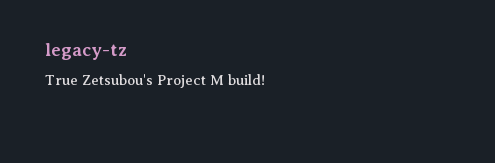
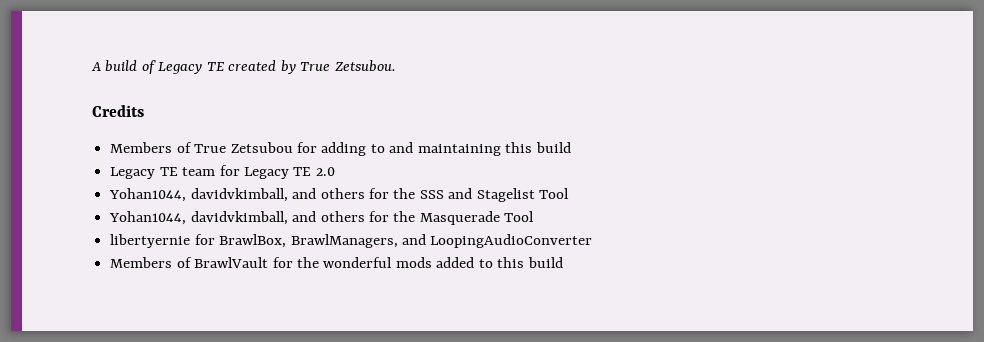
[45,43,127,60] [45,74,265,88] legacy-tz // True Zetsubou's Project M build! -> [91,60,396,74] [92,105,144,117] [110,142,571,156] [110,165,335,179] [109,188,570,202] [109,211,535,225] [110,234,593,248] [110,257,563,268] A build of Legacy TE created by True Zetsubou. // Credits // Members of True Zetsubou for adding to and maintaining this build // Legacy TE team for Legacy TE 2.0 // Yohan1044, davidvkimball, and others for the SSS and Stagelist Tool // Yohan1044, davidvkimball, and others for the Masquerade Tool // libertyernie for BrawlBox, BrawlManagers, and LoopingAudioConverter // Members of BrawlVault for the wonderful mods added to this build

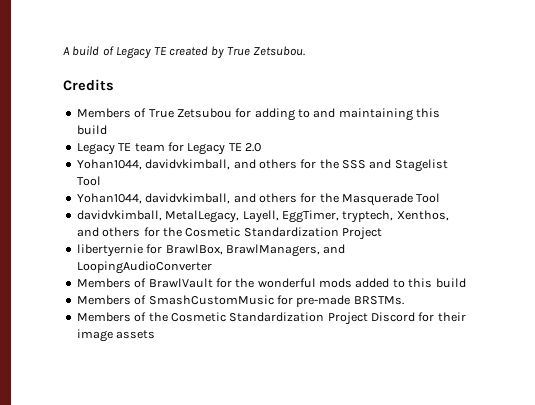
(535, 216) none -> [76,210,449,223] [76,227,382,240] // davidvkimball, MetalLegacy, Layell, EggTimer, tryptech, Xenthos, and others for the Cosmetic Standardization Project
(563, 262) none -> [76,295,404,307] [76,312,466,325] [76,329,156,342] // Members of SmashCustomMusic for pre-made BRSTMs. // Members of the Cosmetic Standardization Project Discord for their image assets

